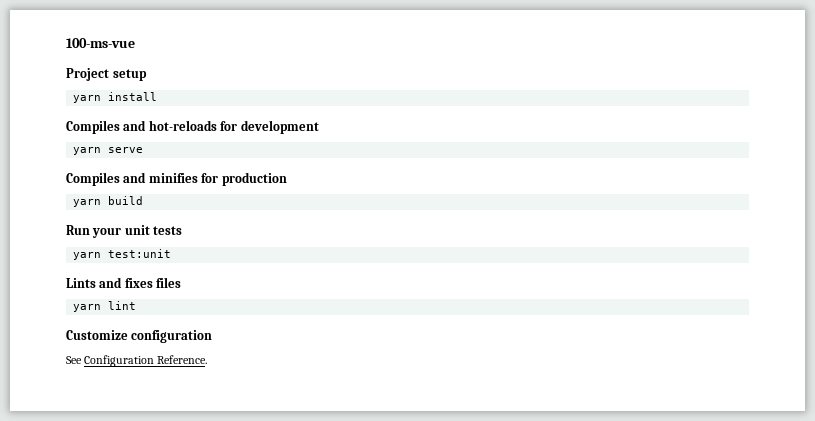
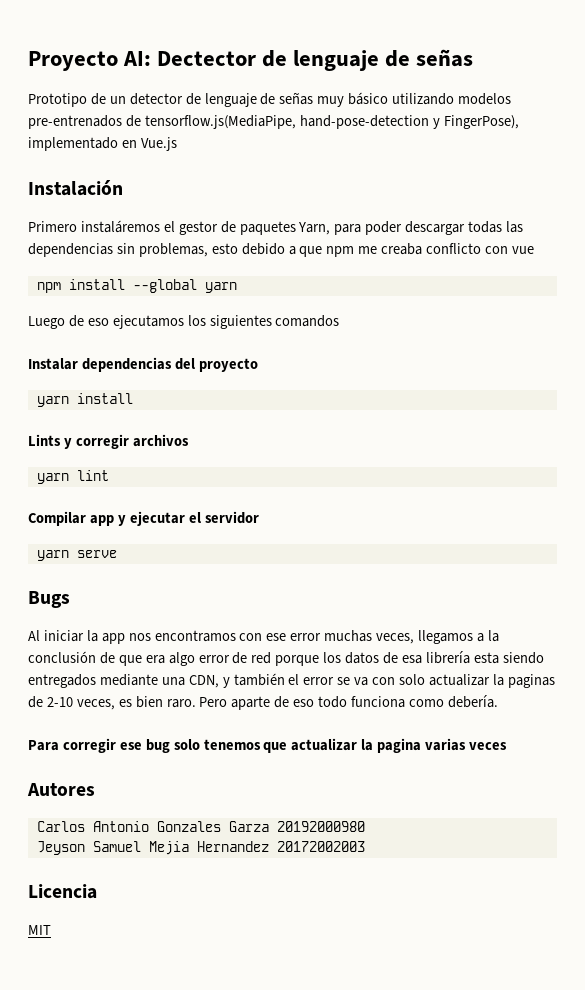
[66,38,135,48] [66,68,147,81] [73,92,158,103] [66,120,319,134] [73,147,144,155] [66,172,287,186] [73,196,144,207] [66,225,183,238] [73,249,172,260] [66,277,182,288] [73,301,137,312] [66,330,213,343] [66,355,208,367] 100-ms-vue // Project setup // yarn install // Compiles and hot-reloads for development // yarn serve // Compiles and minifies for production // yarn build // Run your unit tests // yarn test:unit // Lints and fixes files // yarn lint // Customize configuration // See Configuration Reference. -> [28,49,474,71] [28,92,512,107] [28,115,519,129] [28,137,177,151] [28,180,123,196] [28,220,524,235] [28,243,534,257] [36,279,237,293] [28,315,340,329] [28,357,258,372] [36,393,133,407] [28,434,189,449] [36,470,109,484] [28,511,259,526] [36,550,117,561] [28,591,70,608] [28,630,499,644] [28,651,544,666] [28,673,555,688] [28,695,498,710] [28,738,508,753] [27,783,95,796] [36,821,365,832] [36,841,365,855] [28,884,97,899] [28,925,51,935] Proyecto AI: Dectector de lenguaje de señas // Prototipo de un detector de lenguaje de señas muy básico utilizando modelos pre-entrenados de tensorflow.js(MediaPipe, hand-pose-detection y FingerPose), implementado en Vue.js // Instalación // Primero instaláremos el gestor de paquetes Yarn, para poder descargar todas las dependencias sin problemas, esto debido a que npm me creaba conflicto con vue // npm install --global yarn // Luego de eso ejecutamos los siguientes comandos // Instalar dependencias del proyecto // yarn install // Lints y corregir archivos // yarn lint // Compilar app y ejecutar el servidor // yarn serve // Bugs // Al iniciar la app nos encontramos con ese error muchas veces, llegamos a la conclusión de que era algo error de red porque los datos de esa librería esta siendo entregados mediante una CDN, y también el error se va con solo actualizar la paginas de 2-10 veces, es bien raro. Pero aparte de eso todo funciona como debería. // Para corregir ese bug solo tenemos que actualizar la pagina varias veces // Autores // Carlos Antonio Gonzales Garza 20192000980 // Jeyson Samuel Mejia Hernandez 20172002003 // Licencia // MIT

